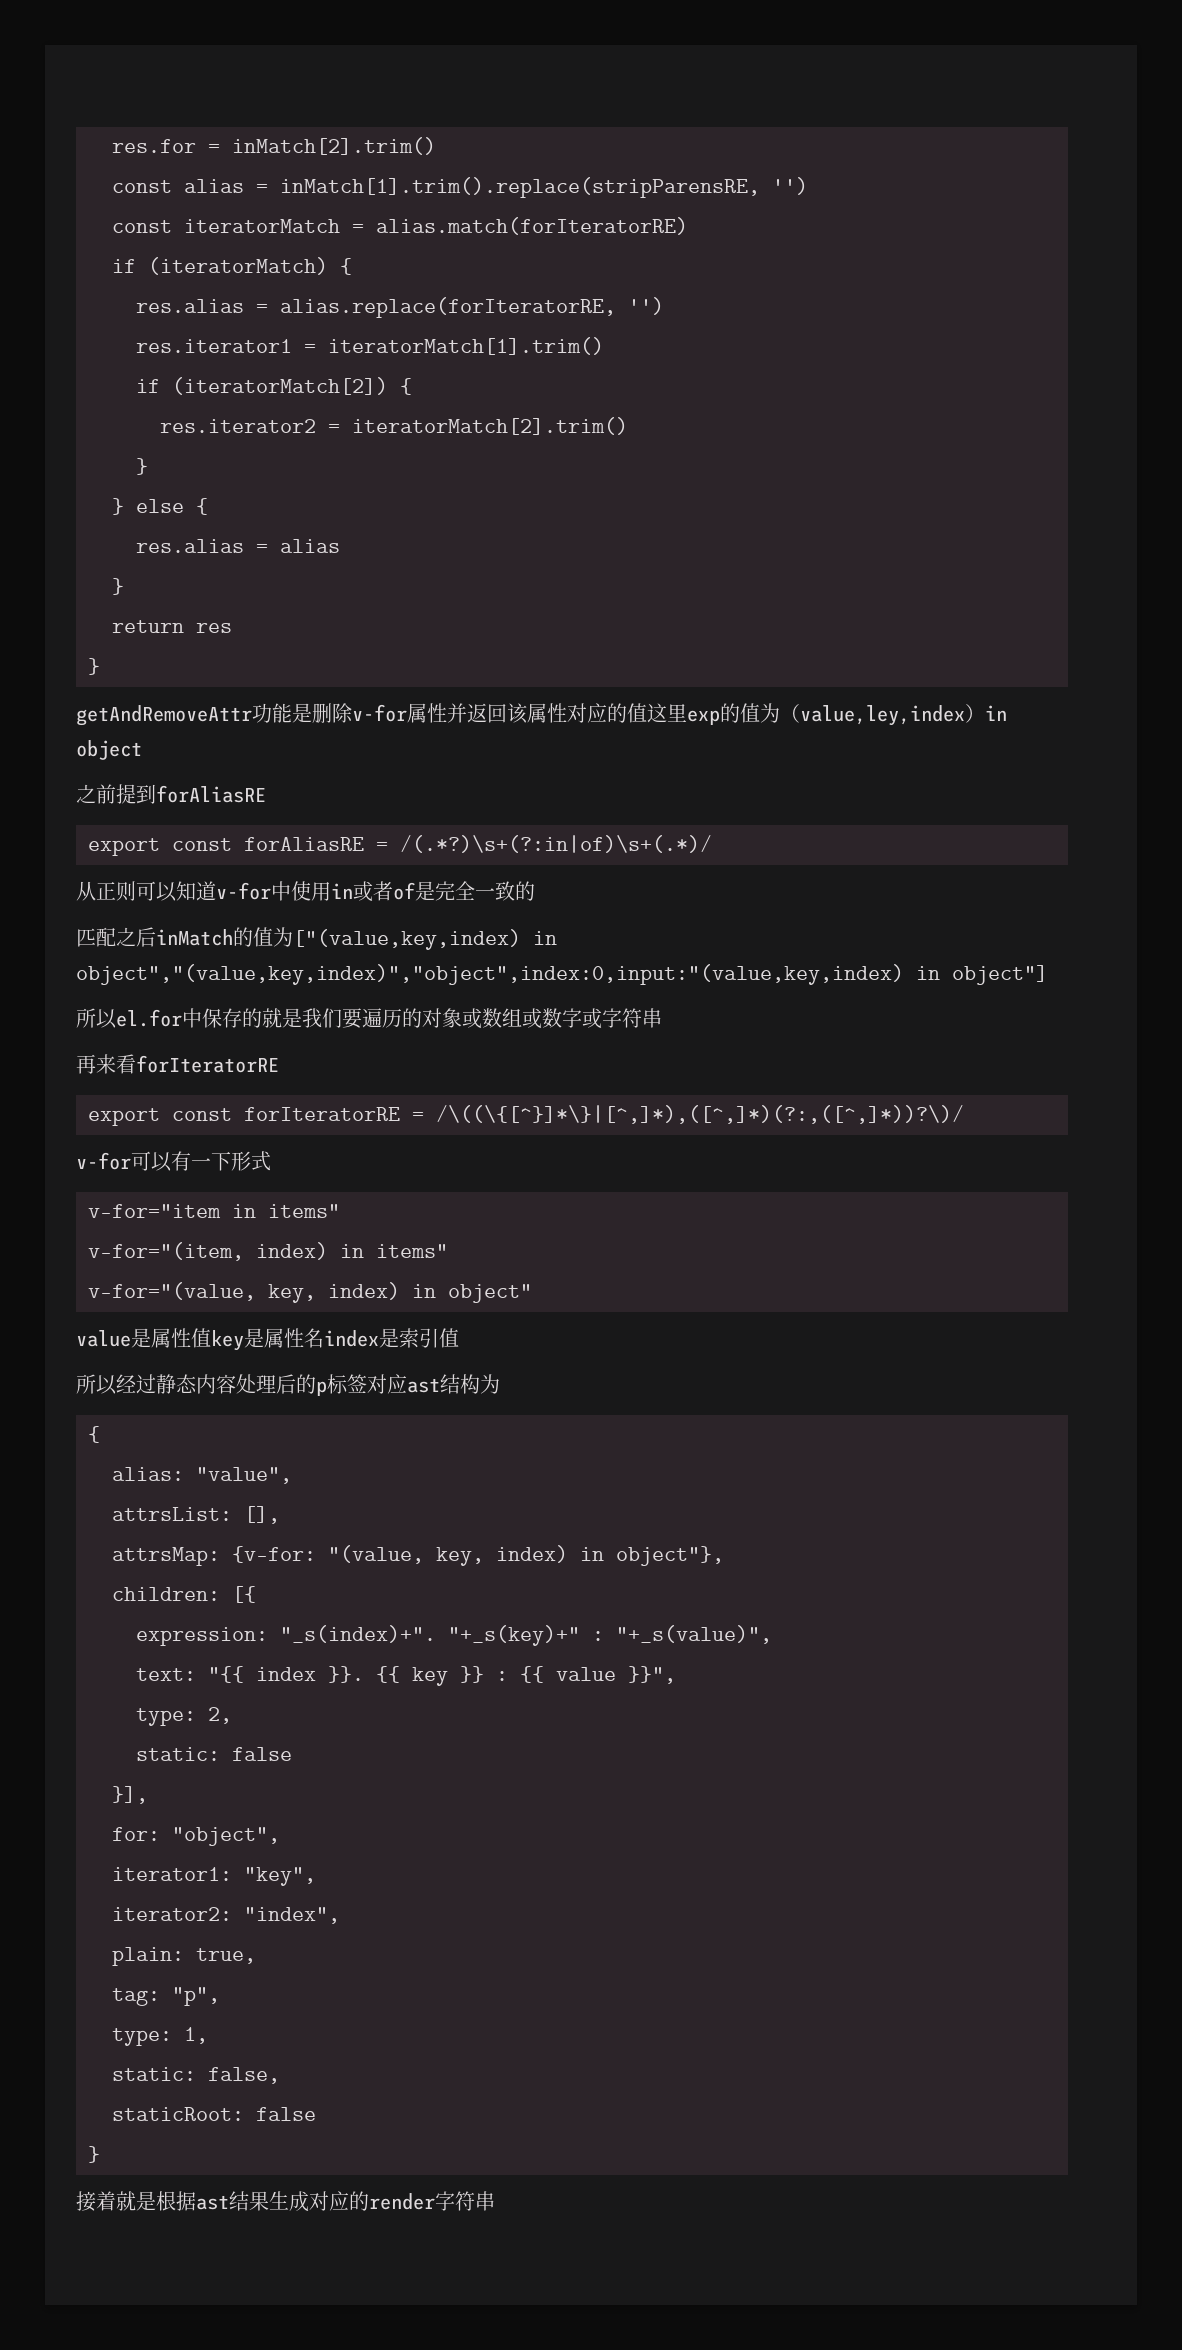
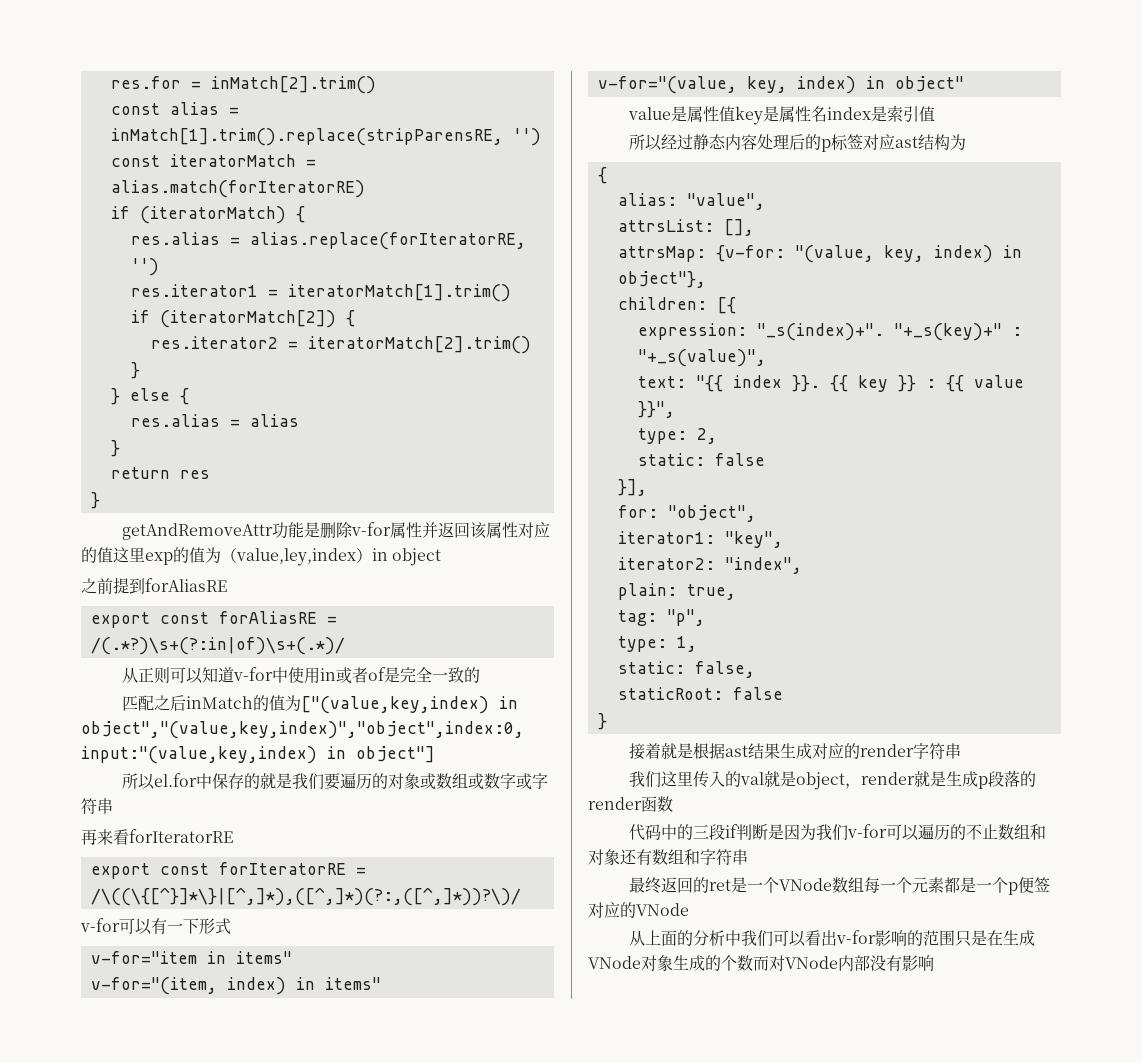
(495, 2201) none -> [629,770,1037,790] [588,796,673,812] [629,824,1047,841] [588,849,748,865] [629,877,1051,895] [588,902,689,918] [629,930,1036,947] [588,955,934,971] // 我们这里传入的val就是object，render就是生成p段落的render函数 // 代码中的三段if判断是因为我们v-for可以遍历的不止数组和对象还有数组和字符串 // 最终返回的ret是一个VNode数组每一个元素都是一个p便签对应的VNode // 从上面的分析中我们可以看出v-for影响的范围只是在生成VNode对象生成的个数而对VNode内部没有影响

